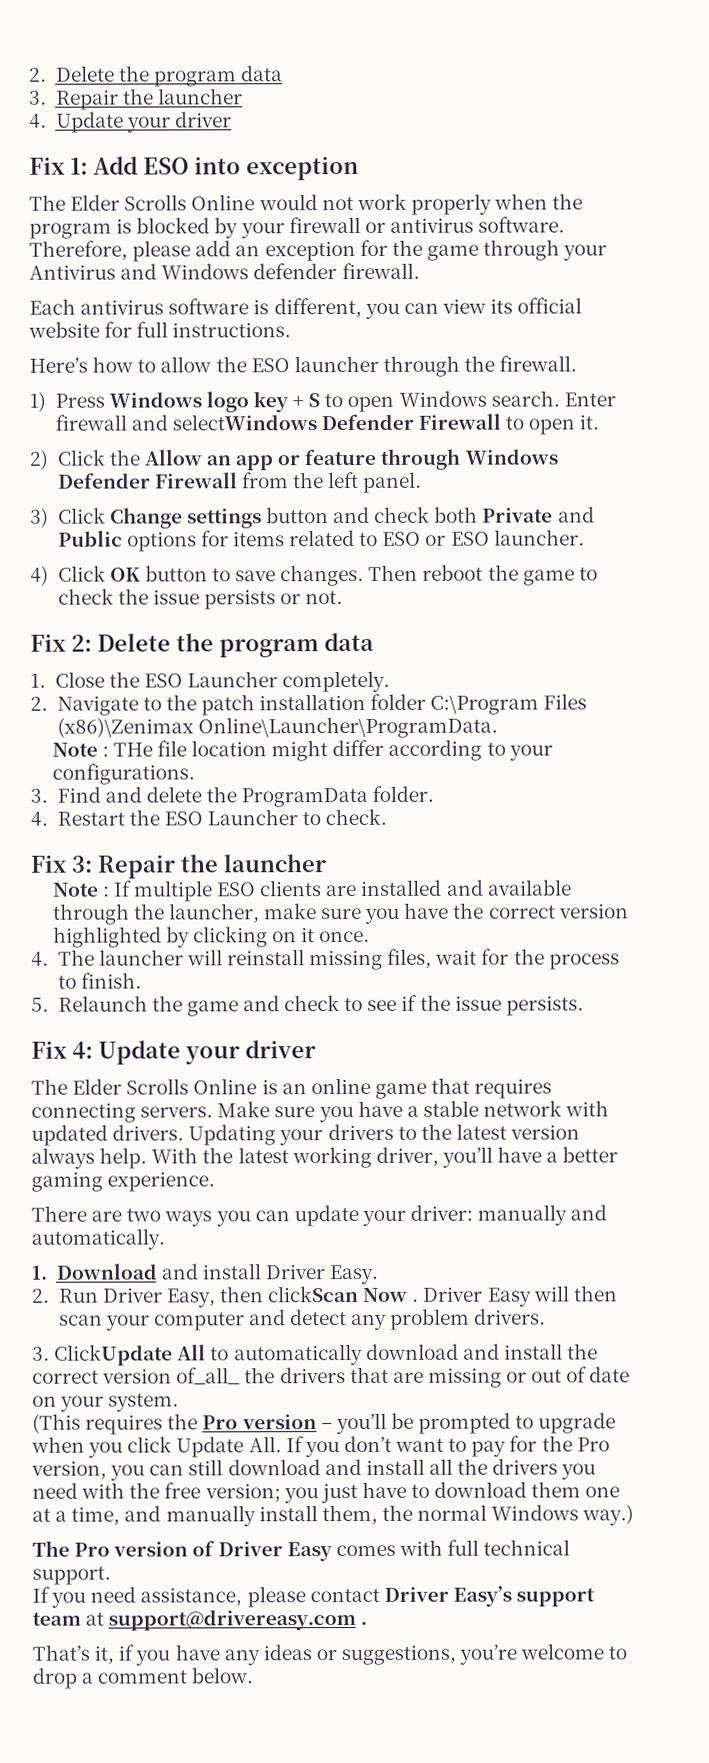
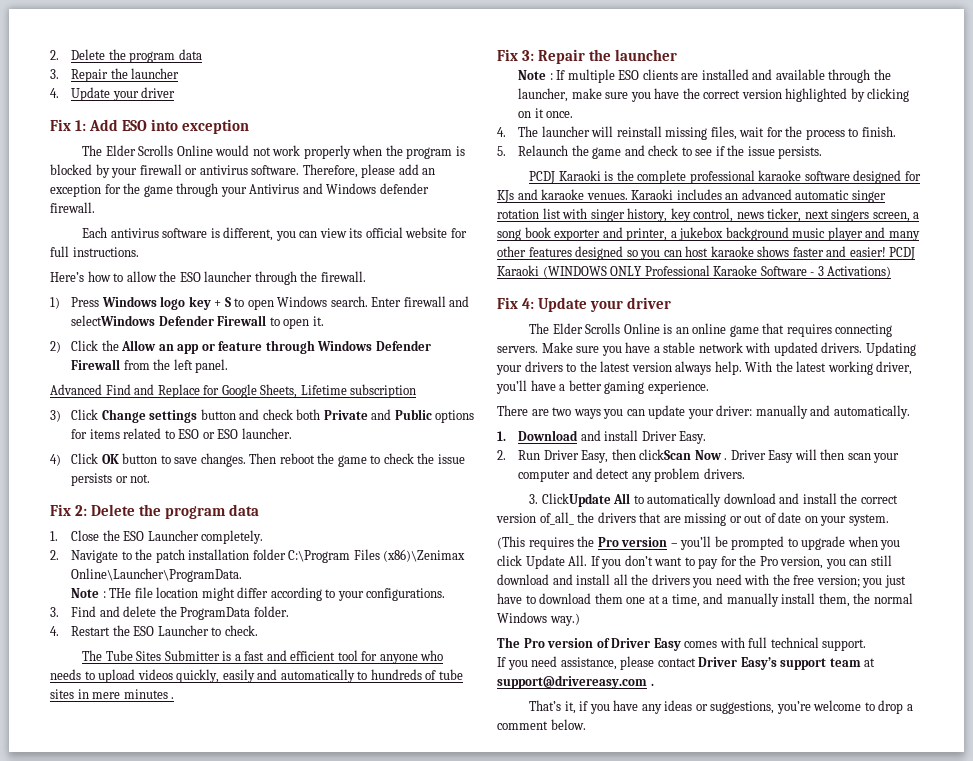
(423, 482) none -> [50,384,417,398] // Advanced Find and Replace for Google Sheets, Lifetime subscription
(388, 817) none -> [82,650,444,664] [50,669,463,683] [50,689,175,699] // The Tube Sites Submitter is a fast and efficient tool for anyone who needs to upload videos quickly, easily and automatically to hundreds of tube sites in mere minutes .
(584, 1005) none -> [529,170,921,184] [497,189,886,203] [497,208,920,222] [497,227,920,241] [497,246,916,260] [497,265,892,278] // PCDJ Karaoki is the complete professional karaoke software designed for KJs and karaoke venues. Karaoki includes an advanced automatic singer rotation list with singer history, key control, news ticker, next singers screen, a song book exporter and printer, a jukebox background music player and many other features designed so you can host karaoke shows faster and easier! PCDJ Karaoki (WINDOWS ONLY Professional Karaoke Software - 3 Activations)

